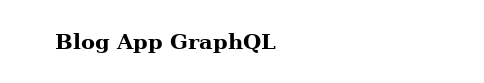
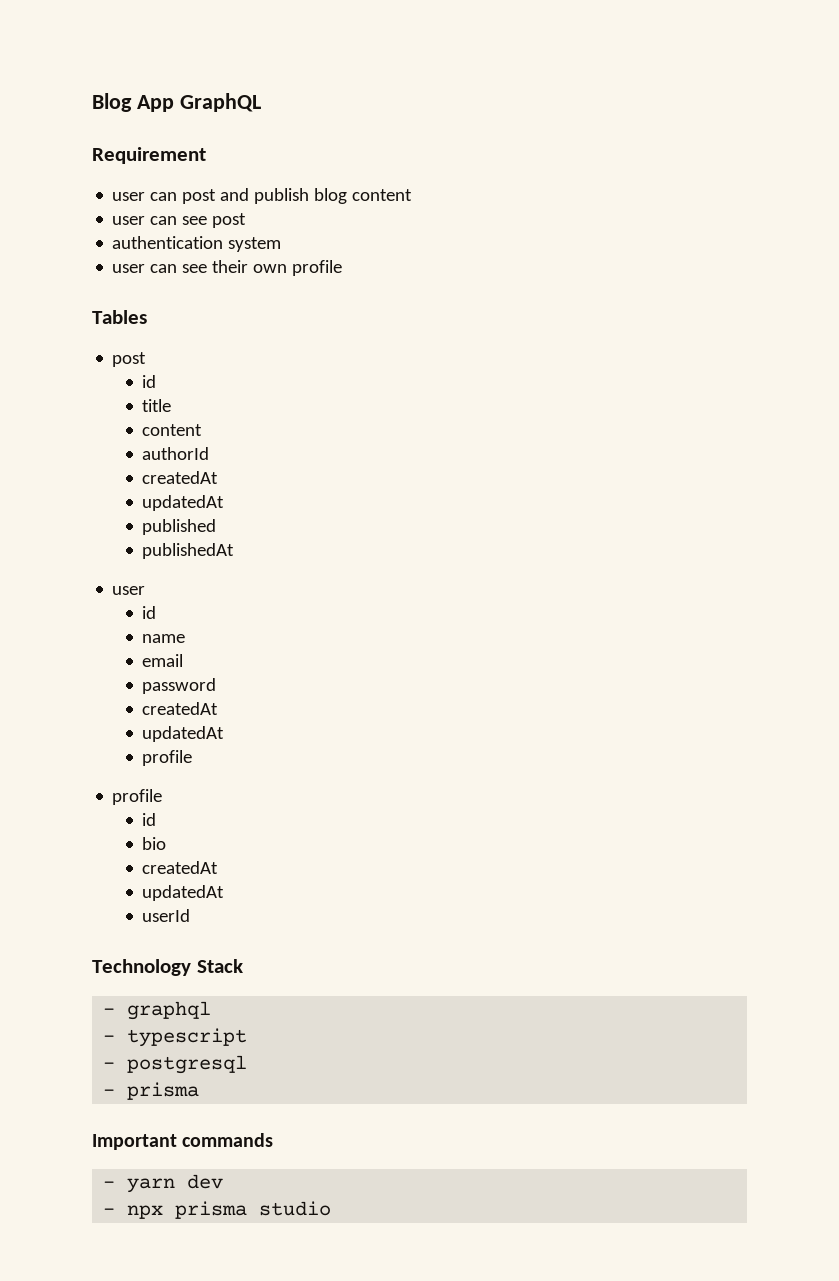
(276, 43) none -> [92,147,206,164] [112,188,413,204] [112,213,247,228] [112,236,282,252] [112,260,343,276] [92,310,147,324] [112,352,147,367] [142,375,157,388] [142,399,172,412] [142,424,203,436] [142,447,210,460] [142,471,219,484] [142,495,225,511] [142,519,217,535] [142,543,235,559] [112,586,146,595] [142,606,157,619] [142,634,186,643] [142,654,184,667] [142,678,217,694] [142,702,219,715] [142,726,225,742] [142,750,193,766] [112,789,163,805] [142,813,157,826] [142,837,167,850] [142,861,219,874] [142,885,225,901] [142,909,191,922] [92,959,243,976] [103,1001,212,1020] [103,1028,248,1047] [103,1055,248,1074] [103,1082,200,1100] [92,1133,274,1150] [103,1174,224,1193] [103,1201,332,1219] // Requirement // user can post and publish blog content // user can see post // authentication system // user can see their own profile // Tables // post // id // title // content // authorId // createdAt // updatedAt // published // publishedAt // user // id // name // email // password // createdAt // updatedAt // profile // profile // id // bio // createdAt // updatedAt // userId // Technology Stack // - graphql // - typescript // - postgresql // - prisma // Important commands // - yarn dev // - npx prisma studio

